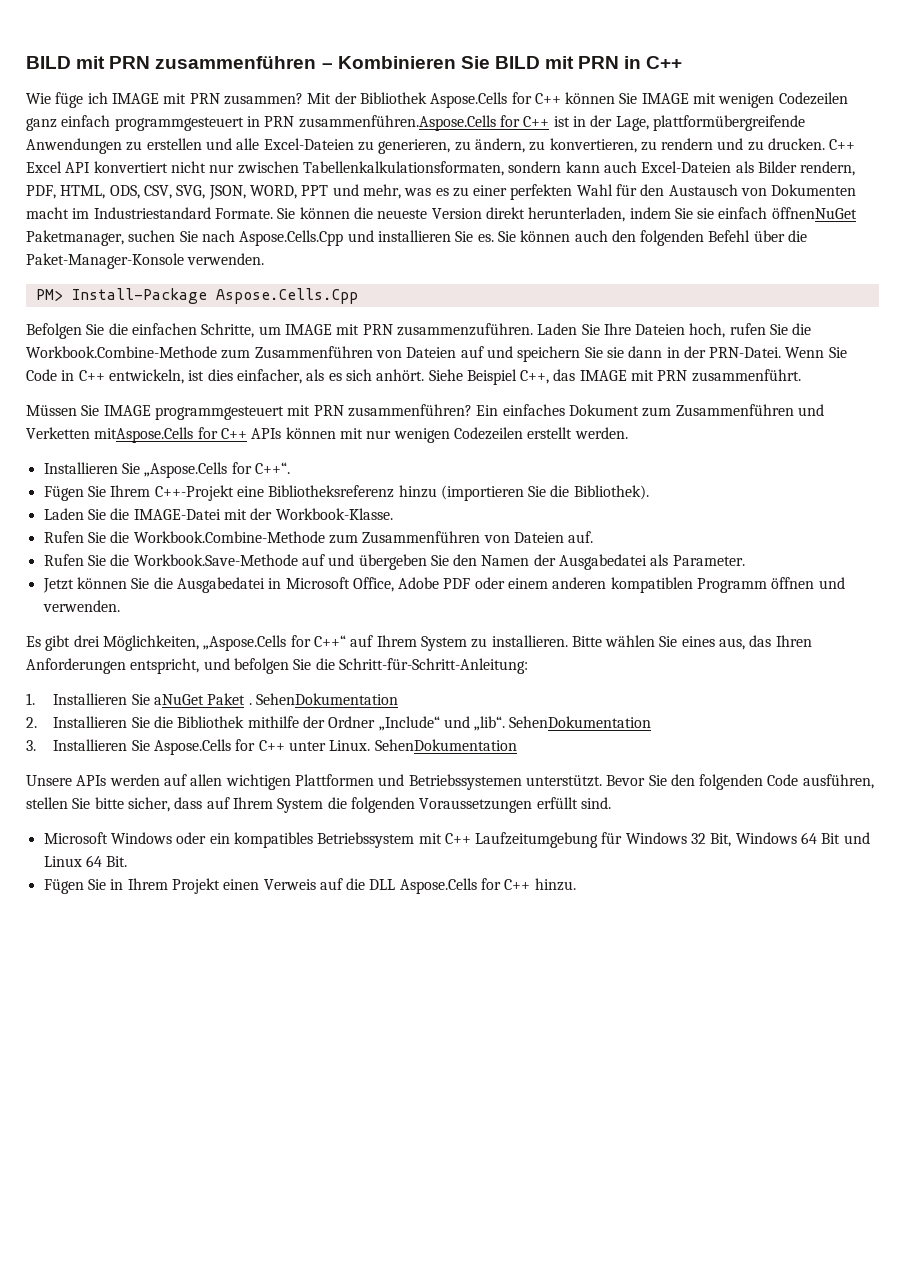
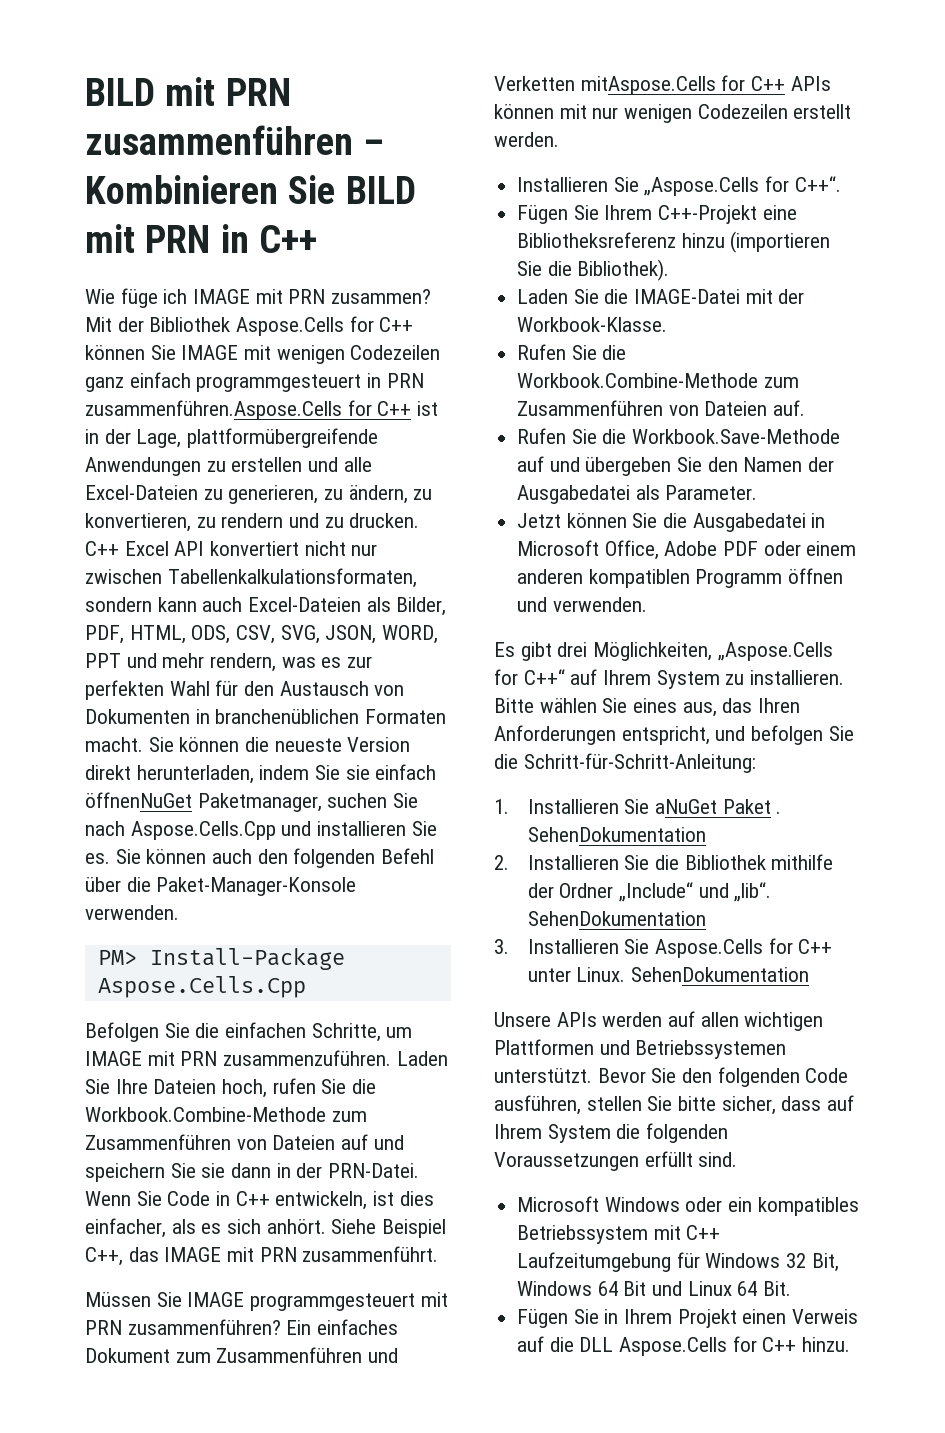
[757,161,856,176] Bilder rendern, -> [396,597,447,616] Bilder,
[362,184,508,199] mehr, was es zu einer -> [162,653,373,672] mehr rendern, was es zur
[26,207,273,219] macht im Industriestandard Formate. -> [195,709,447,724] [85,737,143,752] in branchenüblichen Formaten macht.

